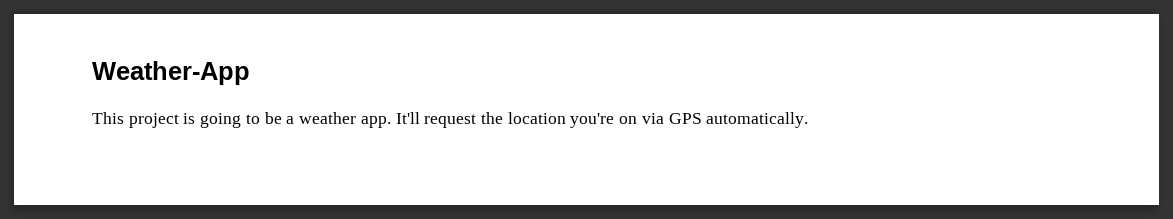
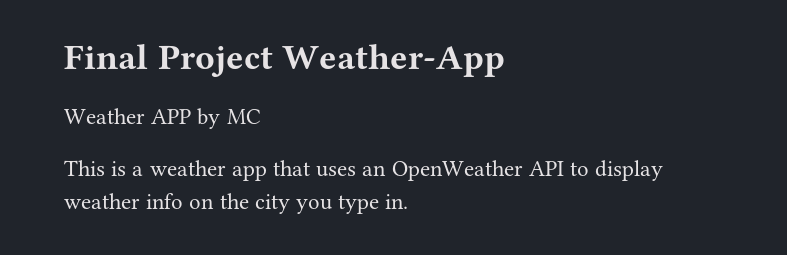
(92, 73) none -> [64,44,273,77] Final Project
[92,112,809,128] This project is going to be a weather app. It'll request the location you're on via GPS automatically. -> [64,108,261,129] [64,160,664,181] [64,193,409,214] Weather APP by MC // This is a weather app that uses an OpenWeather API to display weather info on the city you type in.

